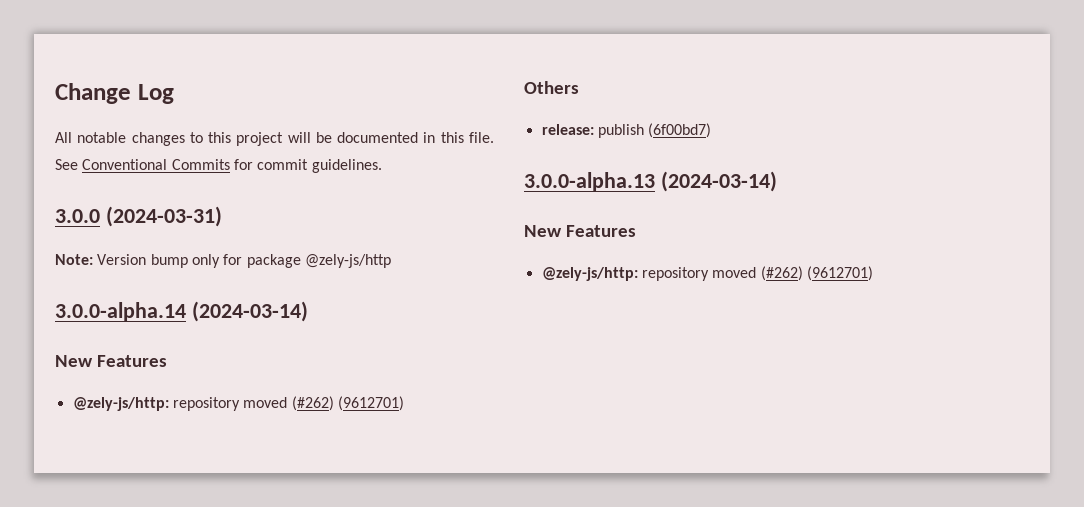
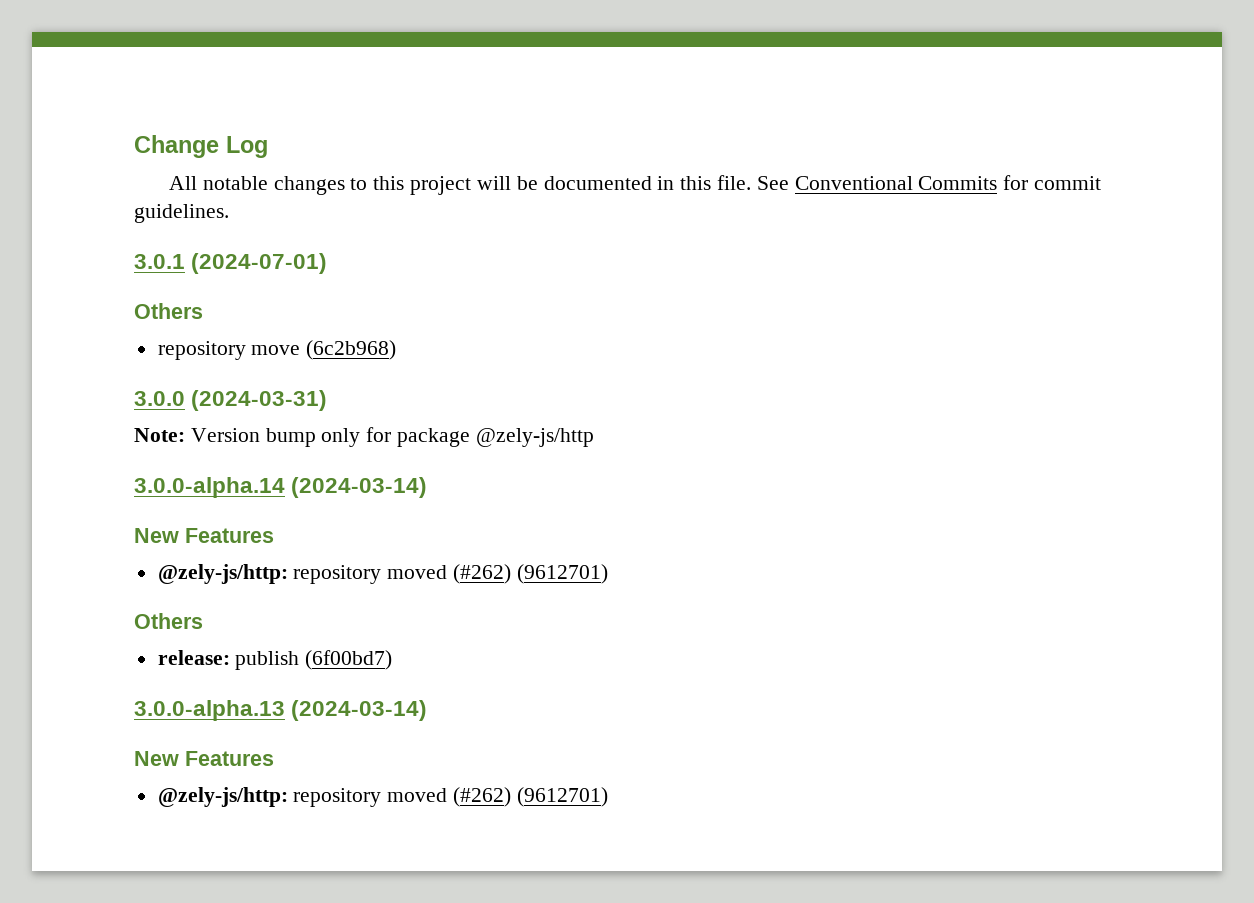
(382, 166) none -> [134,253,328,274] [134,303,203,319] [157,340,397,360] // 3.0.1 (2024-07-01) // Others // repository move (6c2b968)

